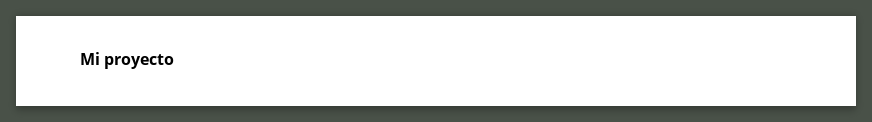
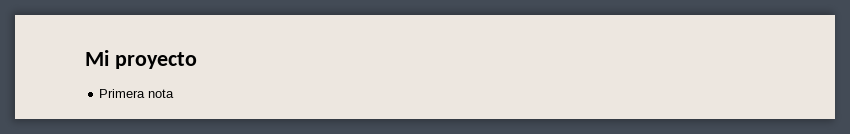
(175, 61) none -> [99,89,175,98] // Primera nota

